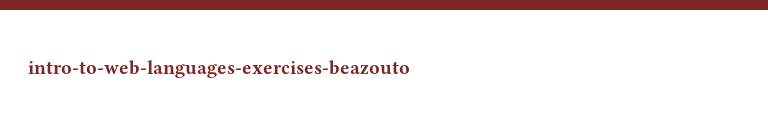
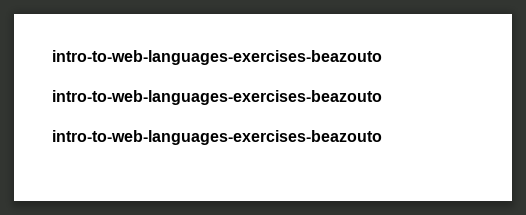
[28,60,410,78] intro-to-web-languages-exercises-beazouto -> [52,50,382,65] [52,90,382,105] [52,130,382,145] intro-to-web-languages-exercises-beazouto // intro-to-web-languages-exercises-beazouto // intro-to-web-languages-exercises-beazouto

